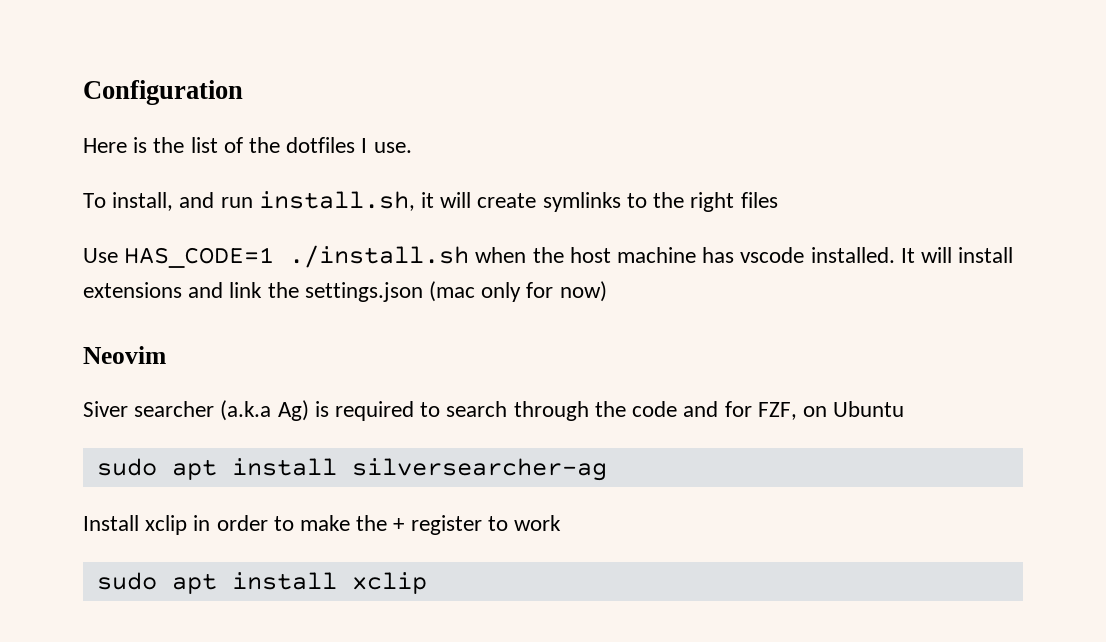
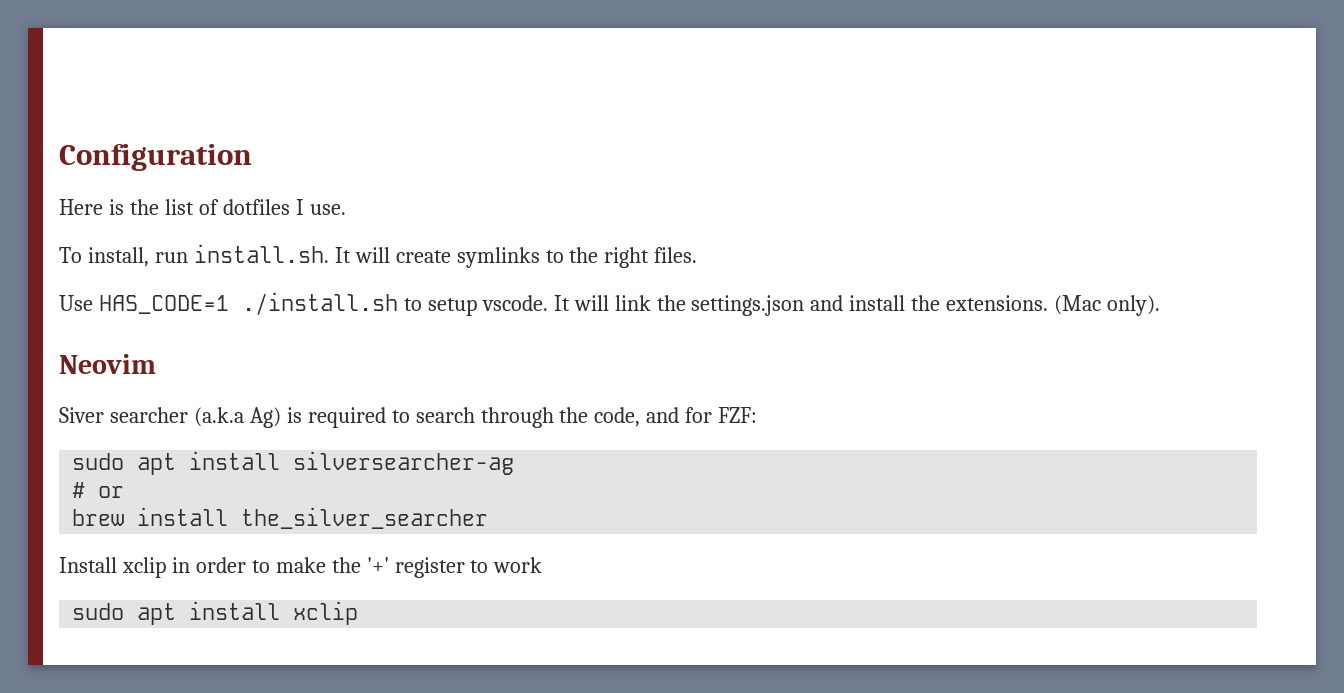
[249,137,281,153] the -> (219, 207) none
[179,191,435,211] and run install.sh, it -> [154,244,351,263] run install.sh. It
[740,192,778,208] files -> [654,247,698,263] files.
[475,247,1014,263] [83,281,607,302] when the host machine has vscode installed. It will install extensions and link the settings.json (mac only for now) -> [403,295,1161,316] to setup vscode. It will link the settings.json and install the extensions. (Mac only).
[632,401,678,417] code -> [594,407,641,427] code,
[757,401,905,420] FZF, on Ubuntu -> [718,407,758,423] FZF:
(607, 469) none -> [72,482,125,498] [72,507,489,529] // # or // brew install the_silver_searcher
[393,518,405,531] + -> [366,557,389,573] '+'

